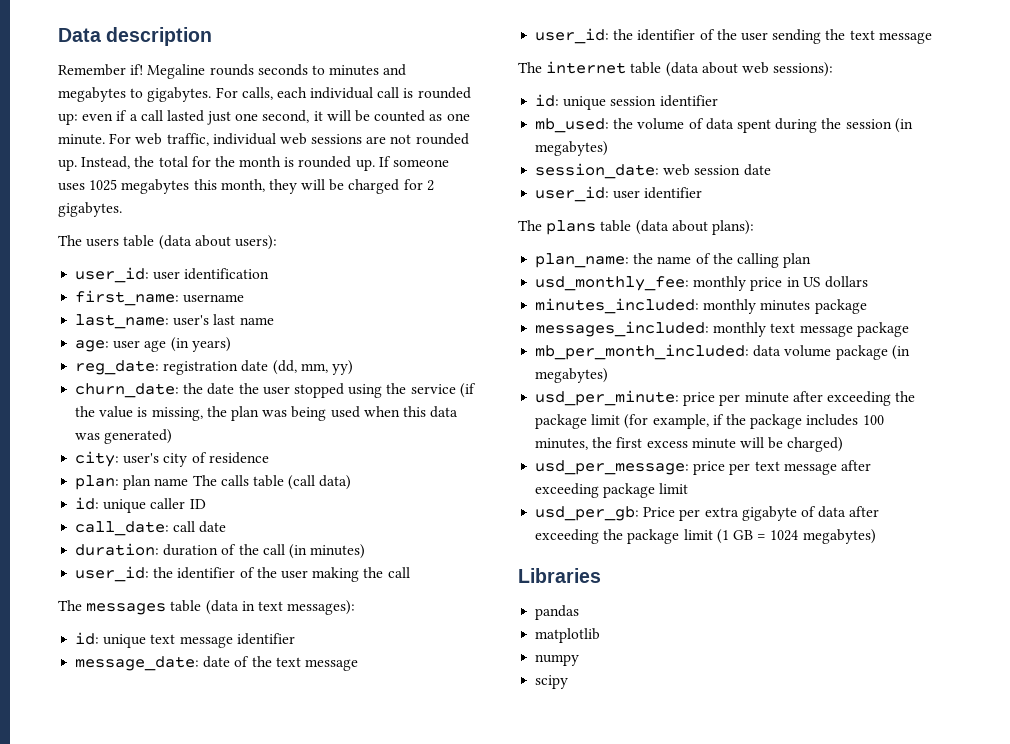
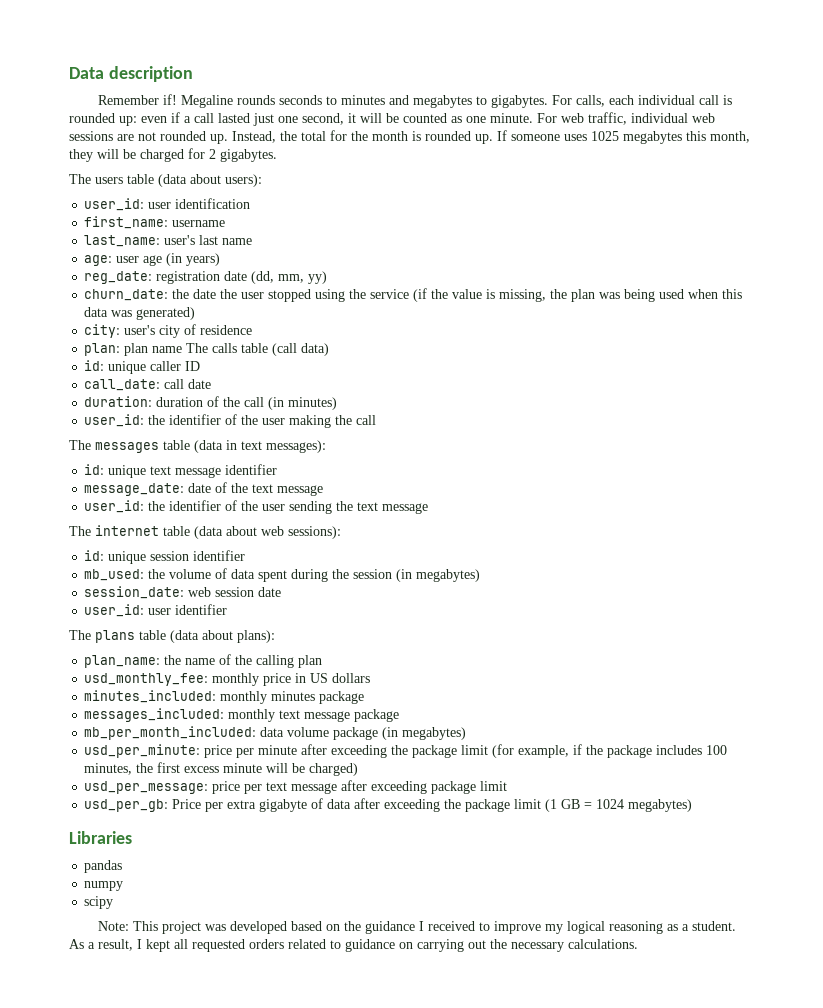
[535,628,601,643] // matplotlib -> (123, 866) none
(569, 682) none -> [98,921,737,934] [69,939,638,952] // Note: This project was developed based on the guidance I received to improve my logical reasoning as a student. As a result, I kept all requested orders related to guidance on carrying out the necessary calculations.

